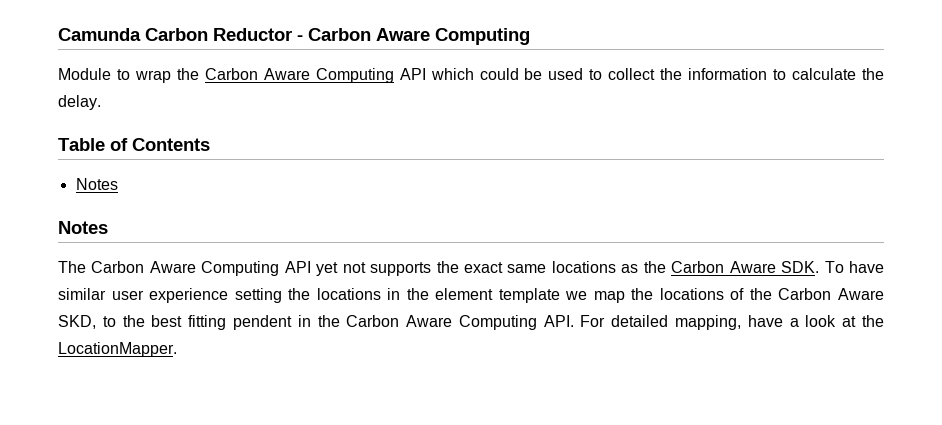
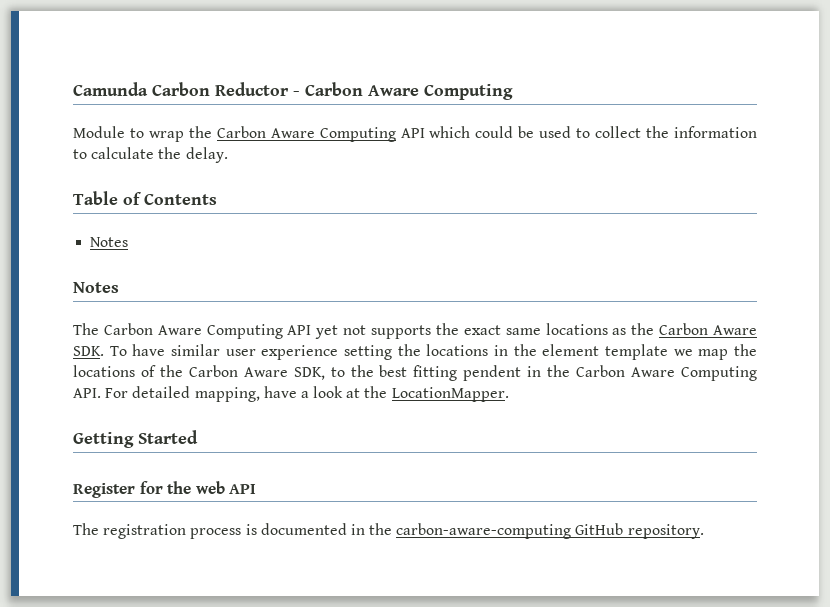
[58,315,96,329] SKD, -> [293,367,325,380] SDK,
(177, 349) none -> [73,430,198,448] [73,481,257,498] [73,523,704,539] // Getting Started // Register for the web API // The registration process is documented in the carbon-aware-computing GitHub repository.

